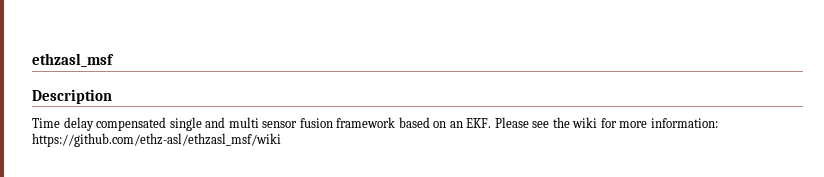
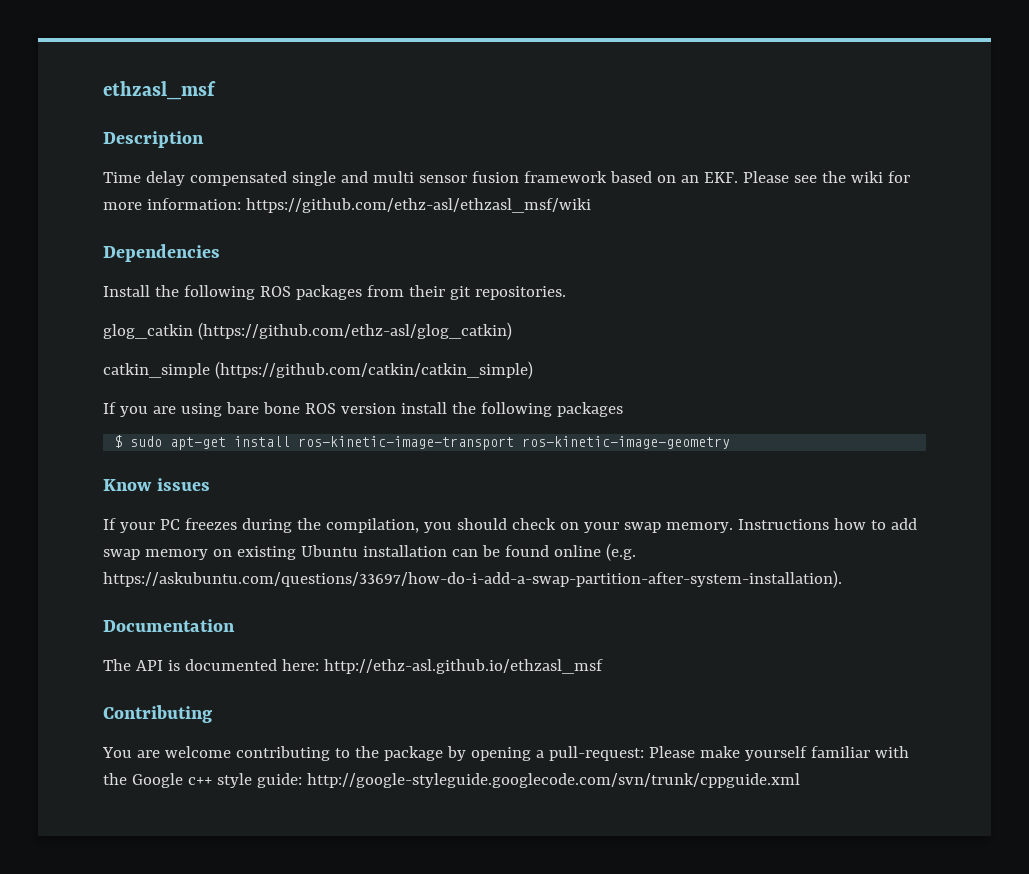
(281, 140) none -> [103,244,220,262] [103,285,566,300] [103,322,512,340] [103,361,533,379] [103,402,623,417] [114,435,731,450] [103,478,210,491] [103,518,917,533] [103,543,636,561] [103,570,842,588] [103,619,235,632] [103,659,603,674] [103,705,212,723] [102,746,909,761] [103,773,800,788] // Dependencies // Install the following ROS packages from their git repositories. // glog_catkin (https://github.com/ethz-asl/glog_catkin) // catkin_simple (https://github.com/catkin/catkin_simple) // If you are using bare bone ROS version install the following packages // $ sudo apt-get install ros-kinetic-image-transport ros-kinetic-image-geometry // Know issues // If your PC freezes during the compilation, you should check on your swap memory. Instructions how to add swap memory on existing Ubuntu installation can be found online (e.g. https://askubuntu.com/questions/33697/how-do-i-add-a-swap-partition-after-system-installation). // Documentation // The API is documented here: http://ethz-asl.github.io/ethzasl_msf // Contributing // You are welcome contributing to the package by opening a pull-request: Please make yourself familiar with the Google c++ style guide: http://google-styleguide.googlecode.com/svn/trunk/cppguide.xml

